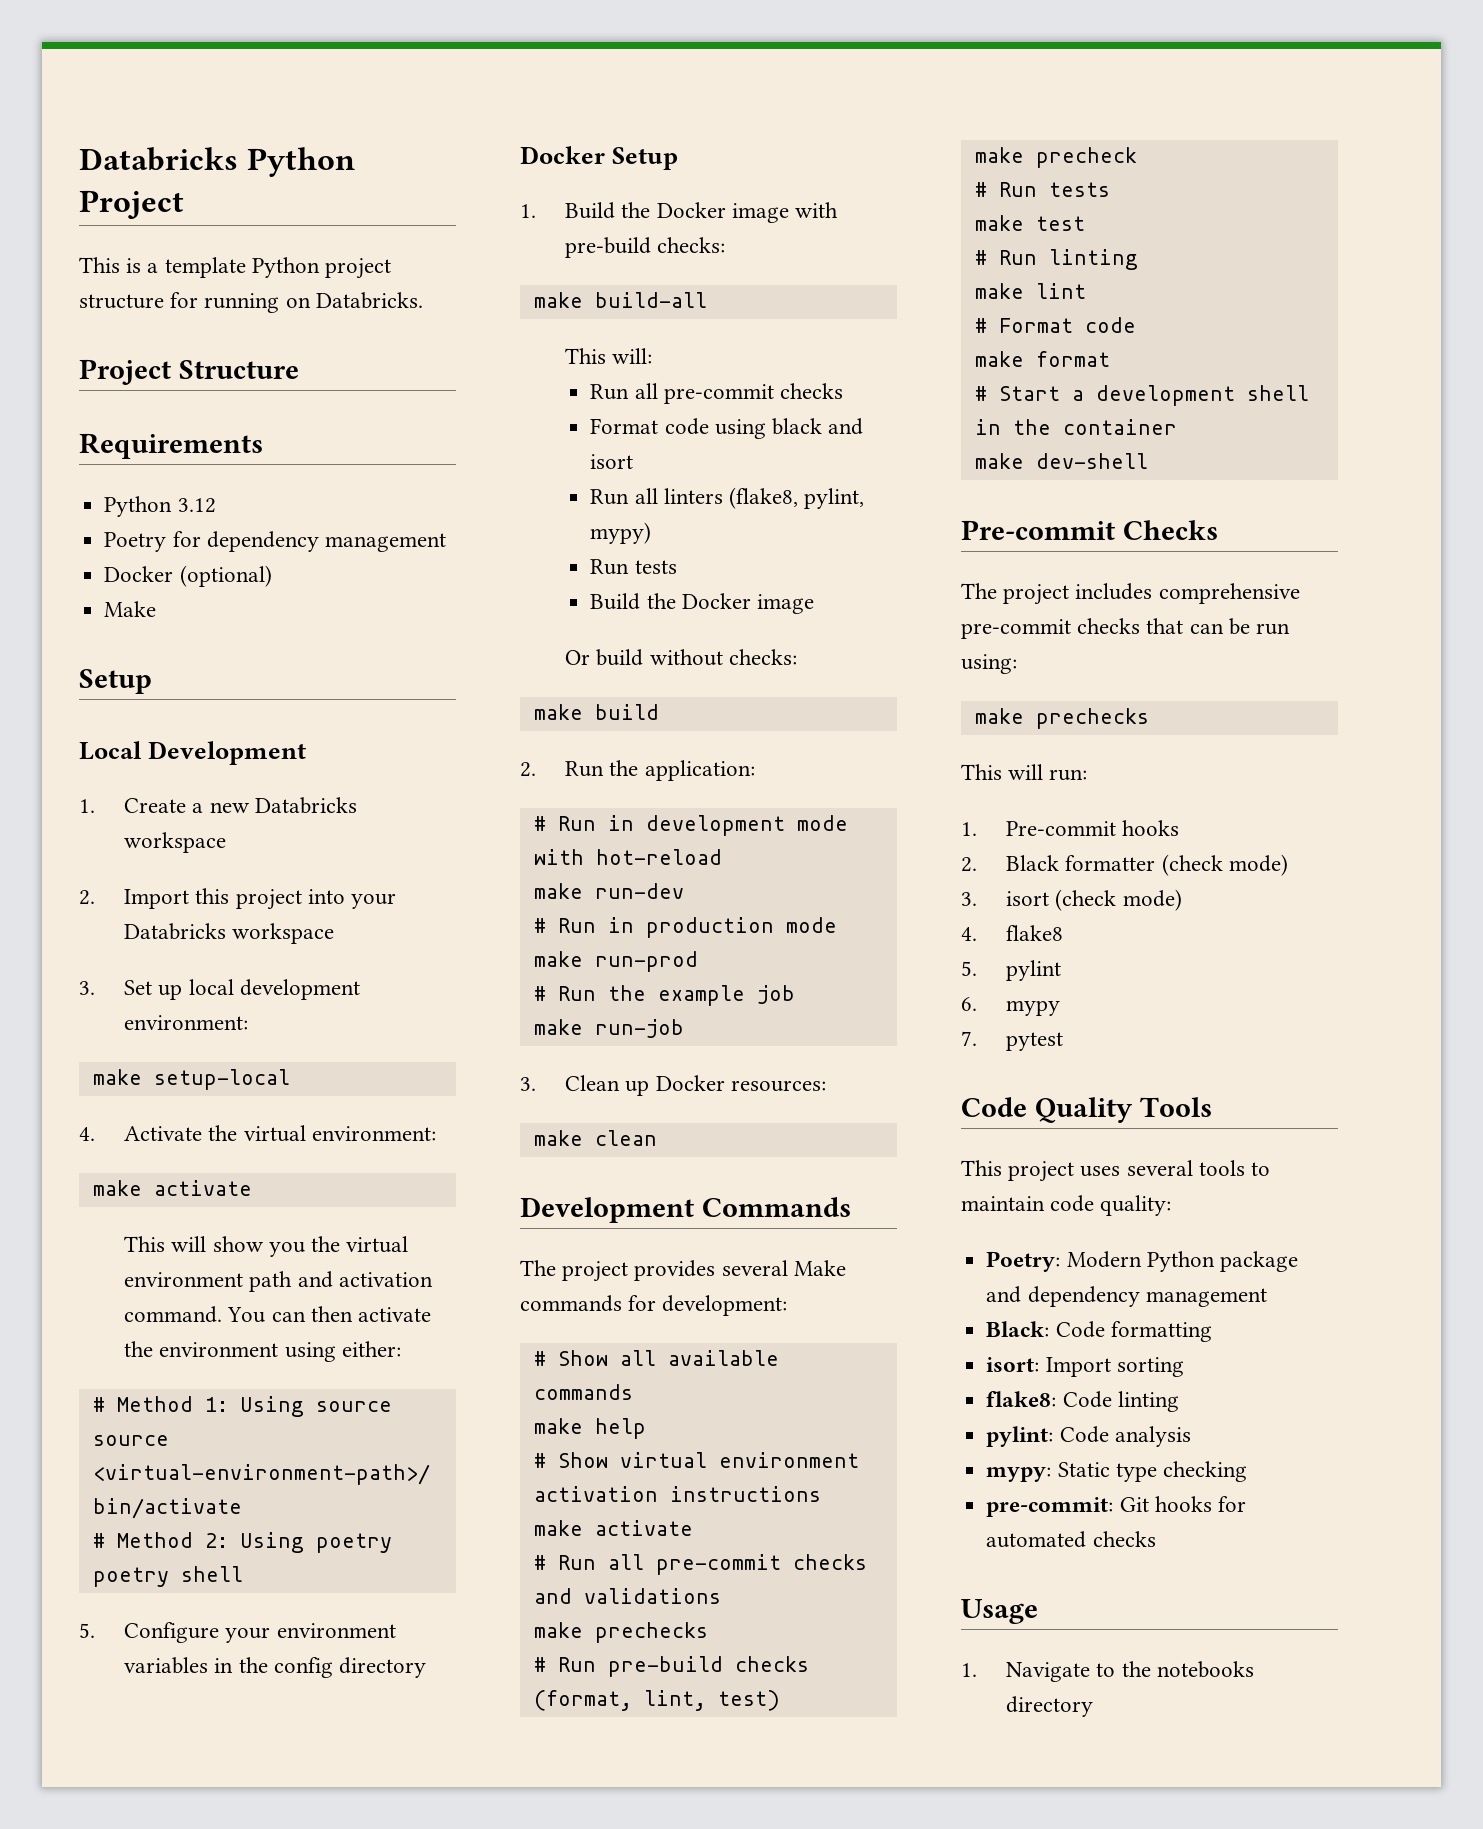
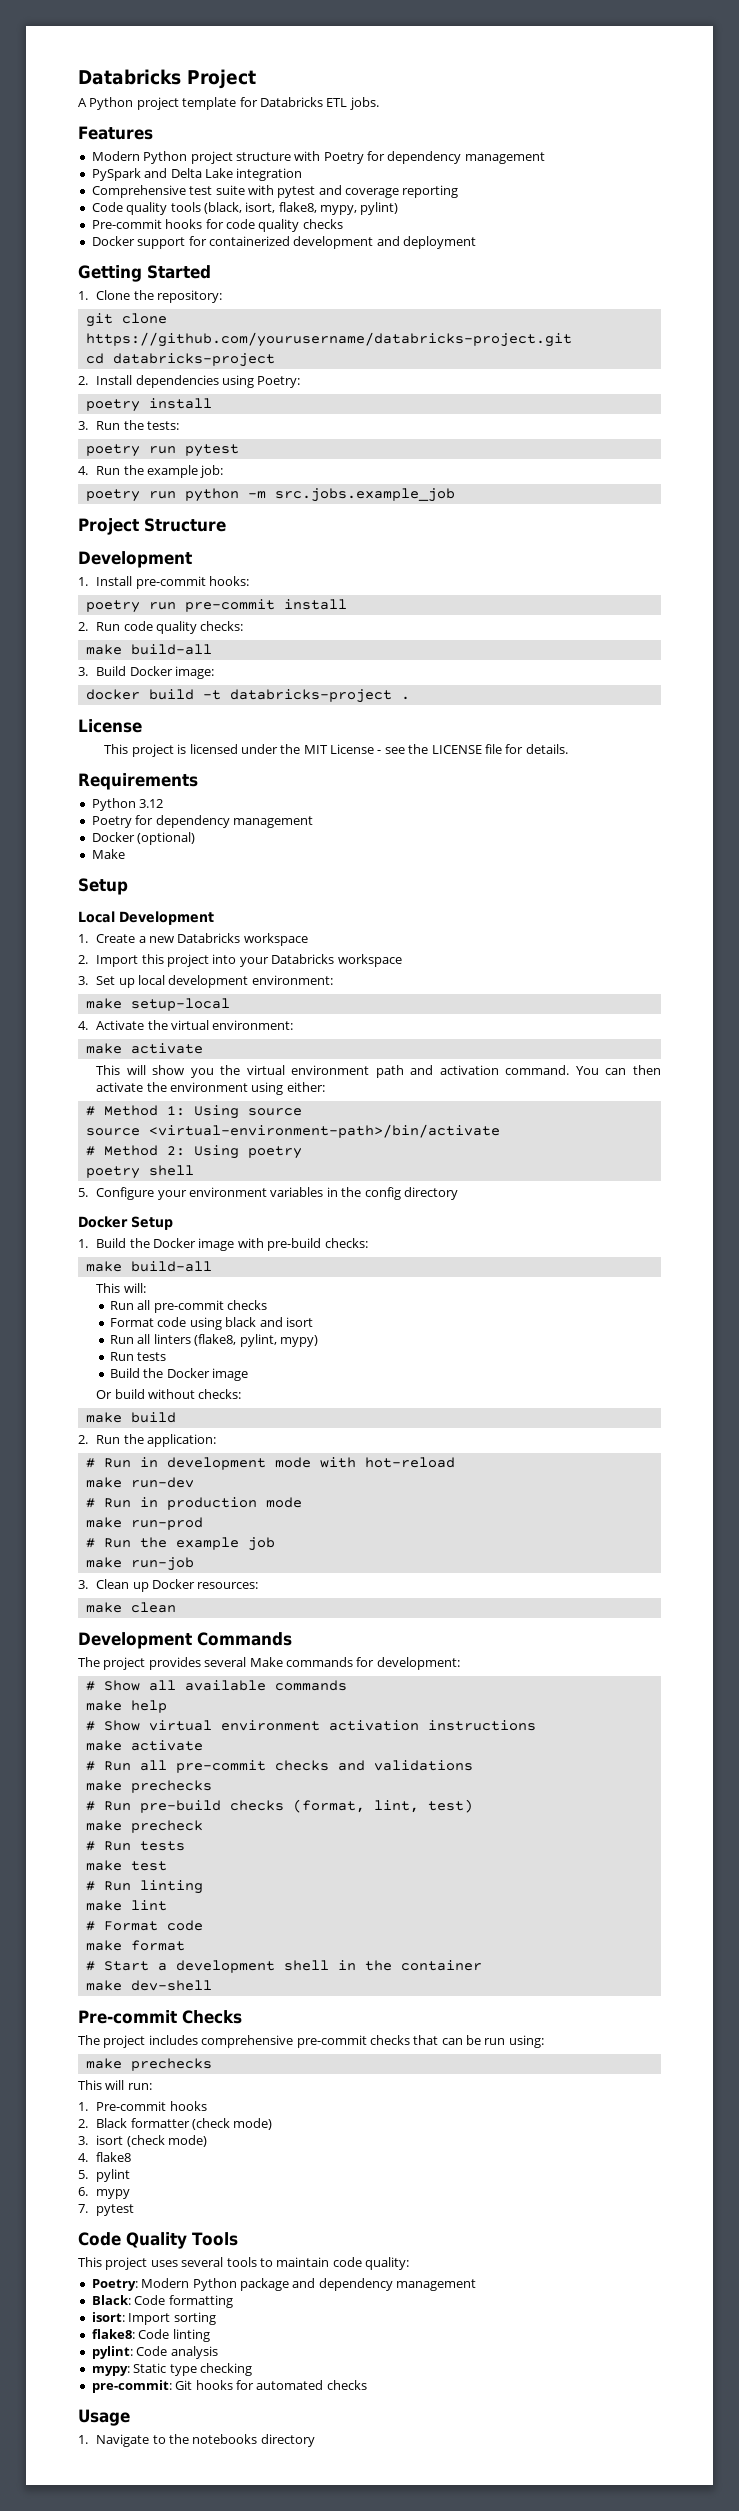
[79,147,355,177] Databricks Python -> [78,69,181,85] Databricks
[79,257,392,279] [79,292,423,313] [79,359,299,385] This is a template Python project structure for running on Databricks. // Project Structure -> [78,97,379,110] [78,126,153,140] [91,151,545,164] [91,168,303,181] [91,185,459,198] [91,202,399,215] [91,219,343,232] [91,236,476,249] [78,265,211,282] [78,290,223,303] [85,313,167,327] [85,332,572,347] [85,353,275,367] [78,375,301,388] [85,398,212,412] [78,420,180,430] [85,444,239,457] [78,465,224,478] [85,488,455,502] [78,518,226,535] [78,551,192,568] [78,576,250,589] [85,599,347,613] [78,621,244,634] [85,644,212,655] [78,666,215,679] [85,689,410,703] [78,719,142,733] [104,744,568,757] A Python project template for Databricks ETL jobs. // Features // Modern Python project structure with Poetry for dependency management // PySpark and Delta Lake integration // Comprehensive test suite with pytest and coverage reporting // Code quality tools (black, isort, flake8, mypy, pylint) // Pre-commit hooks for code quality checks // Docker support for containerized development and deployment // Getting Started // 1. Clone the repository: // git clone https://github.com/yourusername/databricks-project.git // cd databricks-project // 2. Install dependencies using Poetry: // poetry install // 3. Run the tests: // poetry run pytest // 4. Run the example job: // poetry run python -m src.jobs.example_job // Project Structure // Development // 1. Install pre-commit hooks: // poetry run pre-commit install // 2. Run code quality checks: // make build-all // 3. Build Docker image: // docker build -t databricks-project . // License // This project is licensed under the MIT License - see the LICENSE file for details.

